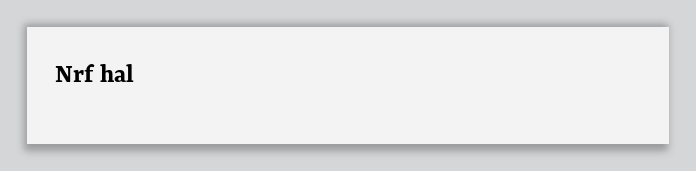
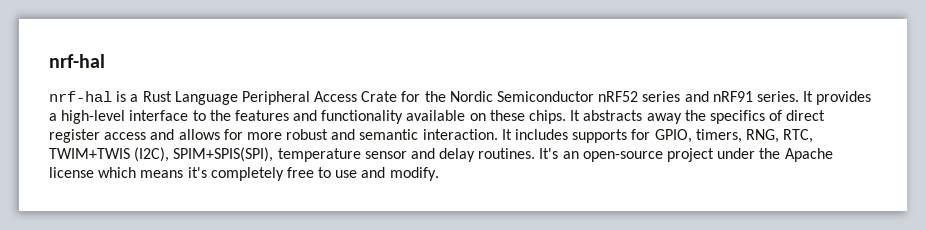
[55,64,135,82] Nrf hal -> [49,54,105,68] [49,91,872,105] [49,110,826,124] [49,129,814,143] [49,147,833,162] [49,167,439,181] nrf-hal // nrf-hal is a Rust Language Peripheral Access Crate for the Nordic Semiconductor nRF52 series and nRF91 series. It provides a high-level interface to the features and functionality available on these chips. It abstracts away the specifics of direct register access and allows for more robust and semantic interaction. It includes supports for GPIO, timers, RNG, RTC, TWIM+TWIS (I2C), SPIM+SPIS(SPI), temperature sensor and delay routines. It's an open-source project under the Apache license which means it's completely free to use and modify.

